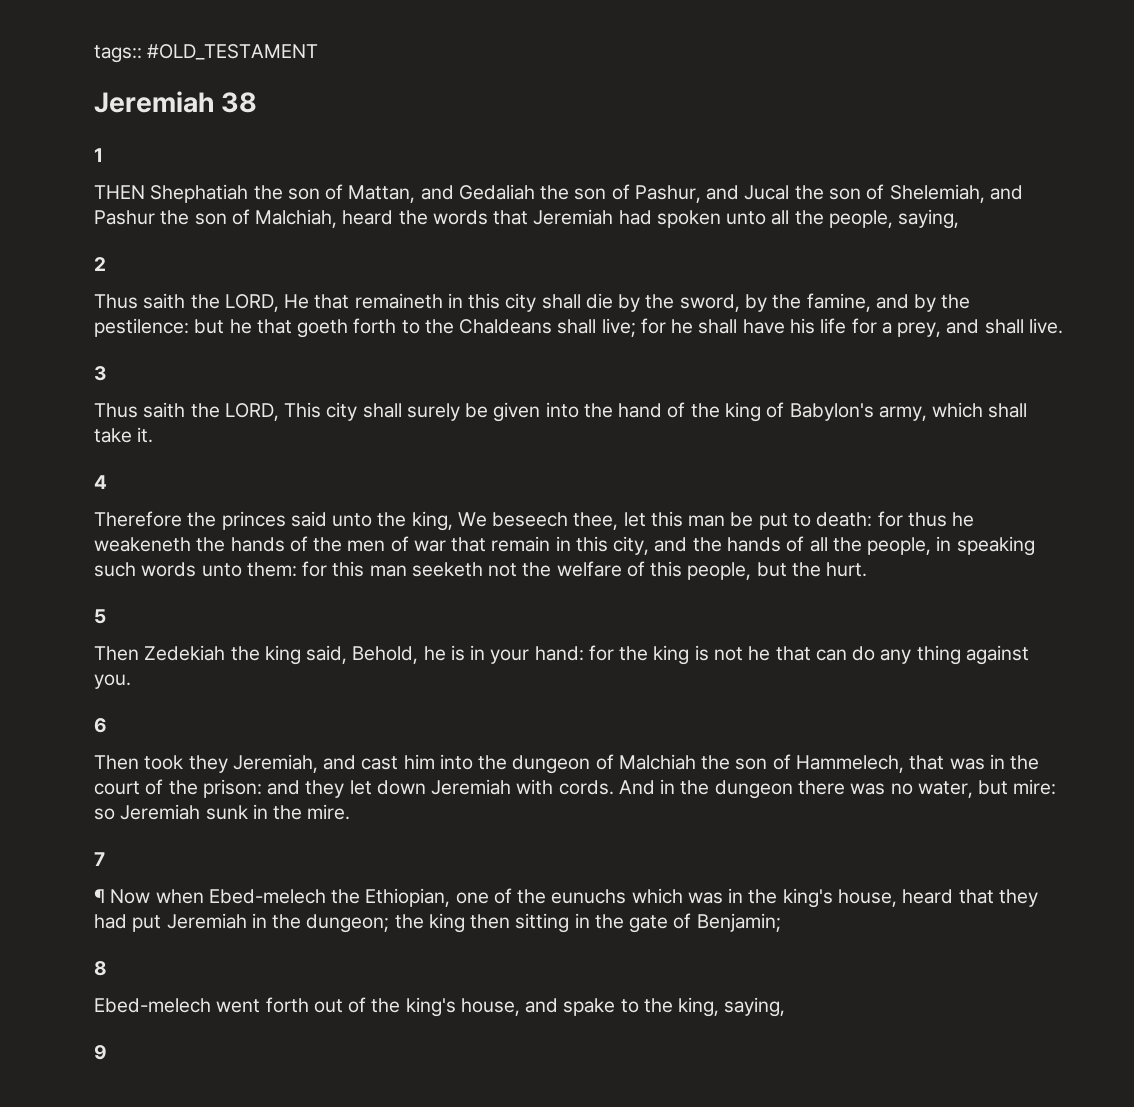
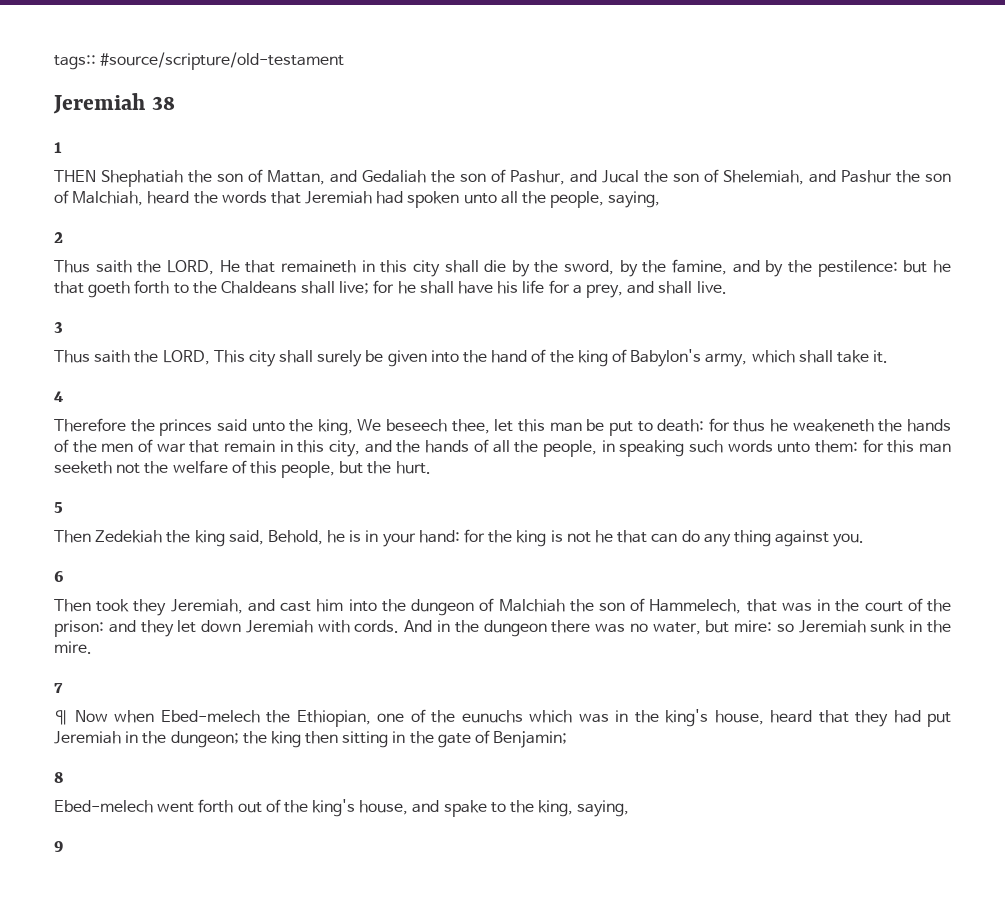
[147,44,319,60] #OLD_TESTAMENT -> [100,52,345,70] #source/scripture/old-testament

